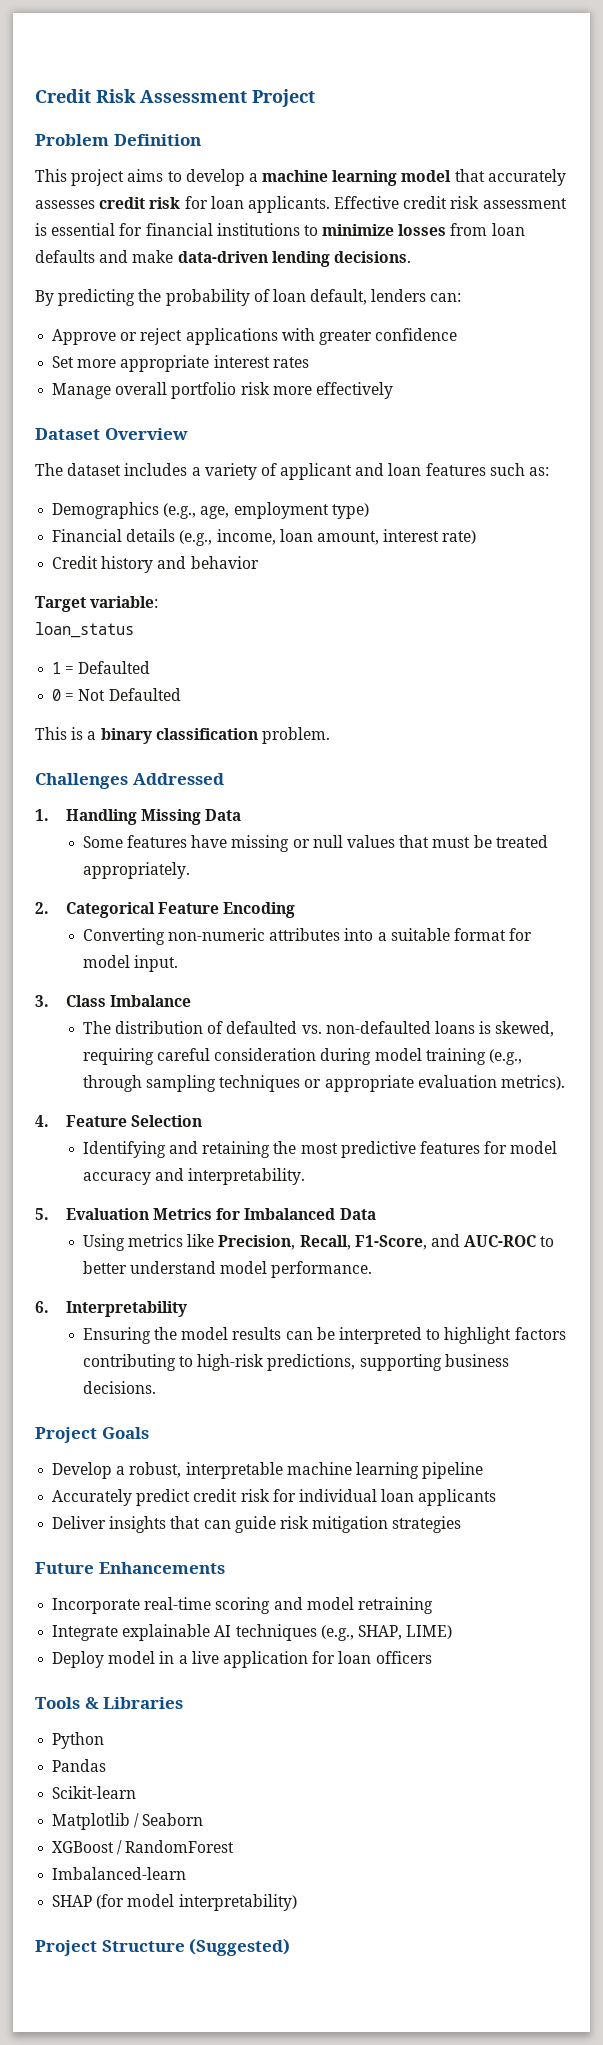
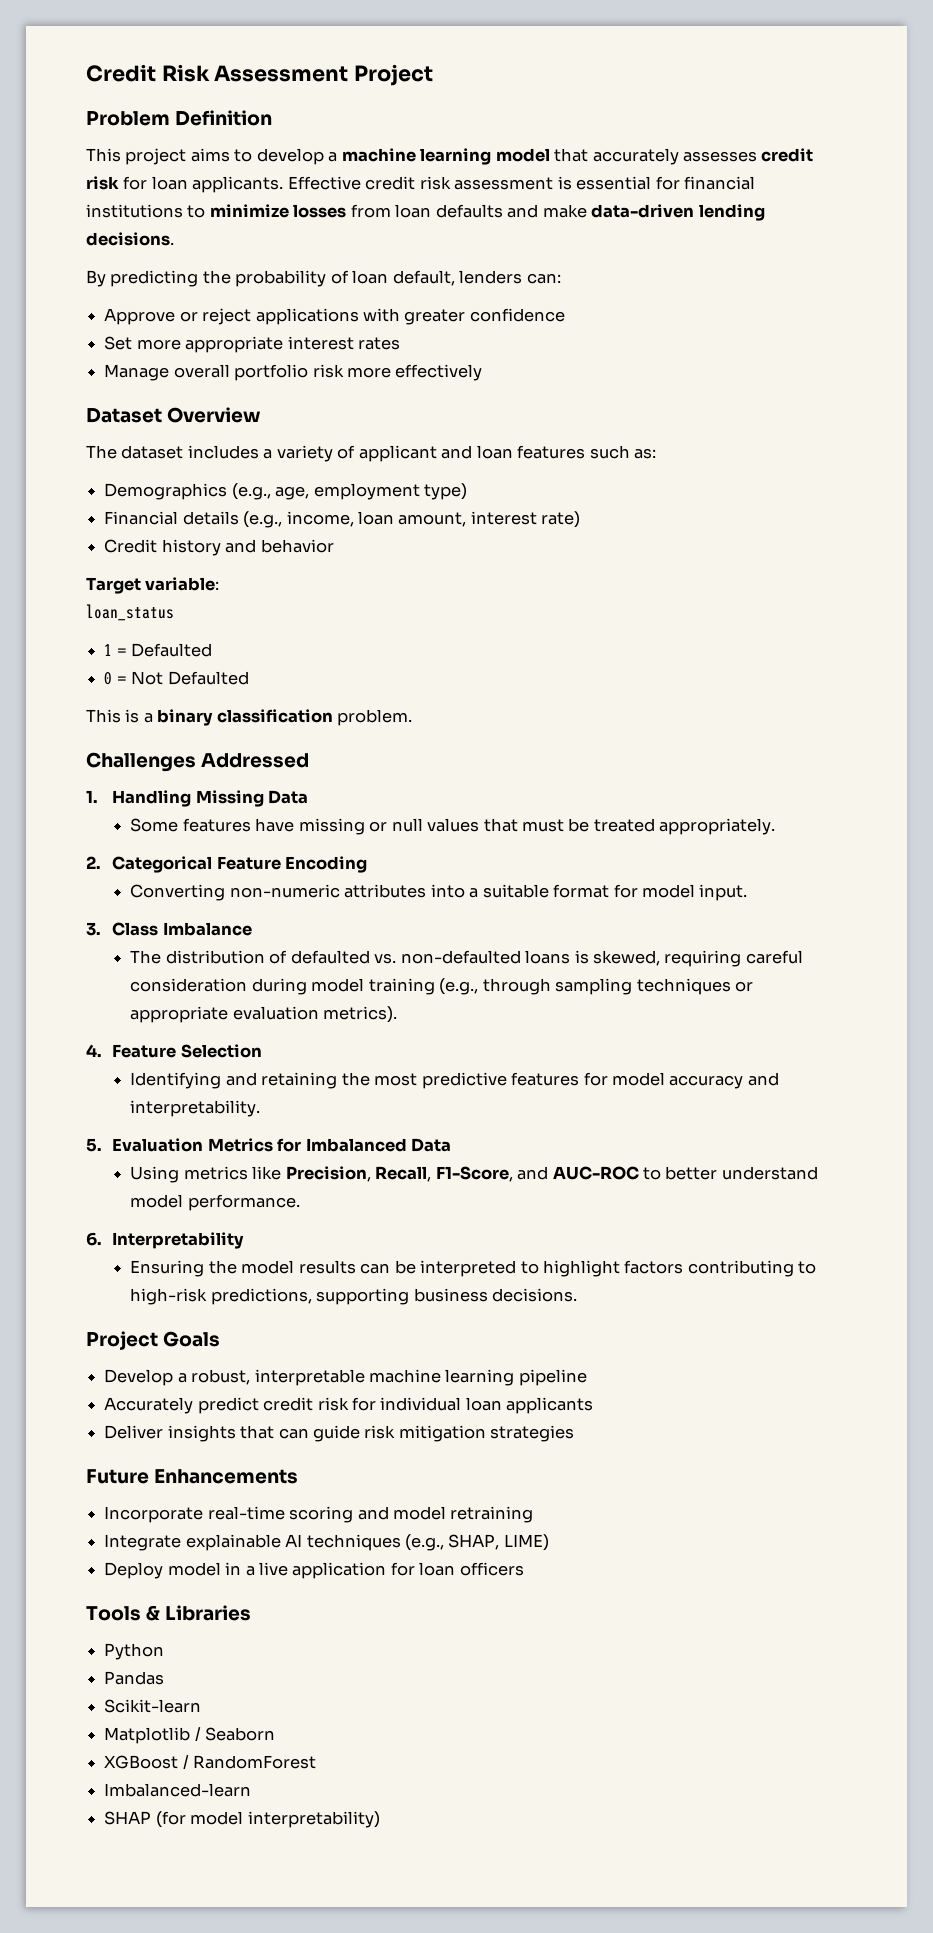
[35,1938,291,1956] // Project Structure (Suggested) -> (380, 1819) none

